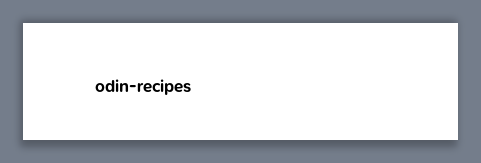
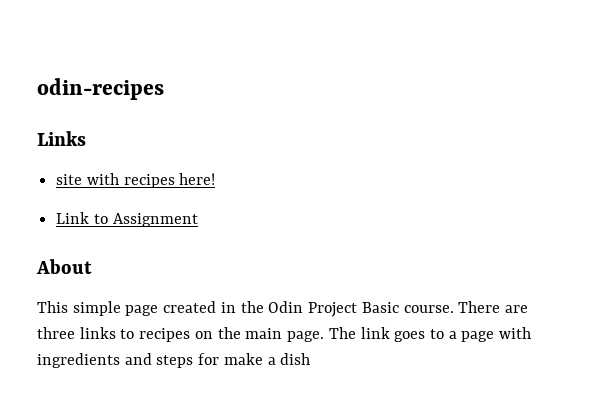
(191, 87) none -> [37,131,86,146] [56,173,216,188] [56,212,198,227] [36,259,92,274] [37,301,528,317] [37,327,532,342] [37,353,311,368] // Links // site with recipes here! // Link to Assignment // About // This simple page created in the Odin Project Basic course. There are three links to recipes on the main page. The link goes to a page with ingredients and steps for make a dish

